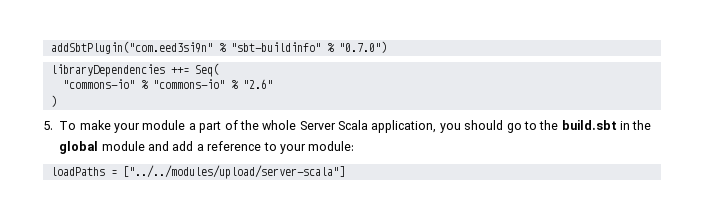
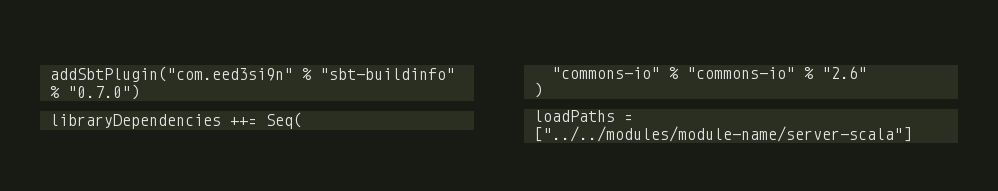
[43,120,652,133] [59,141,355,154] // 5. To make your module a part of the whole Server Scala application, you should go to the build.sbt in the global module and add a reference to your module: -> (544, 90) none
[122,165,345,179] ["../../modules/upload/server-scala"] -> [534,126,913,142] ["../../modules/module-name/server-scala"]

